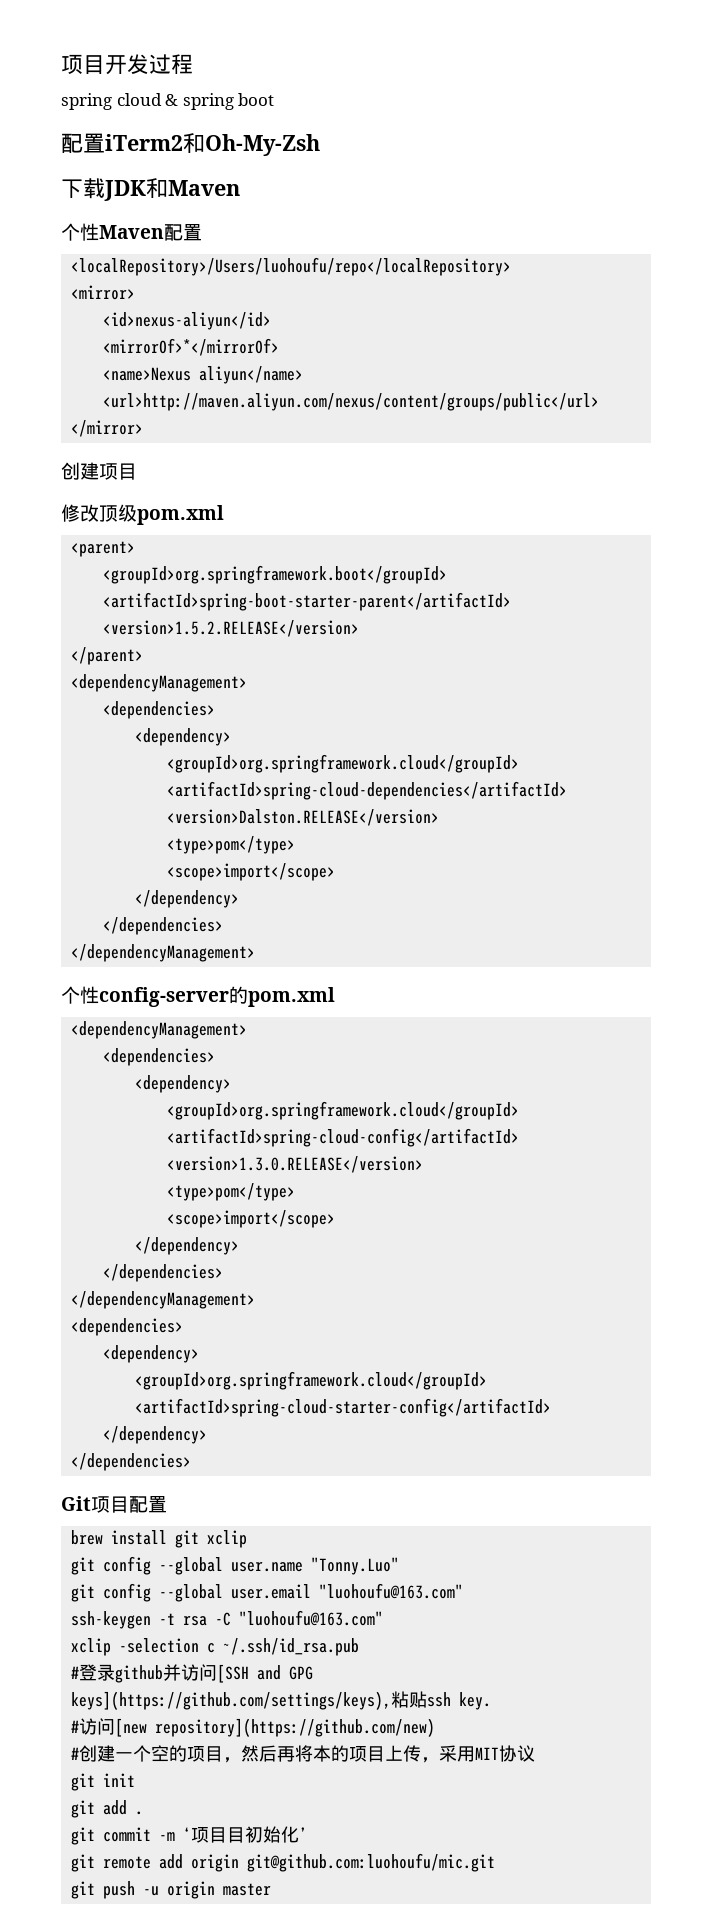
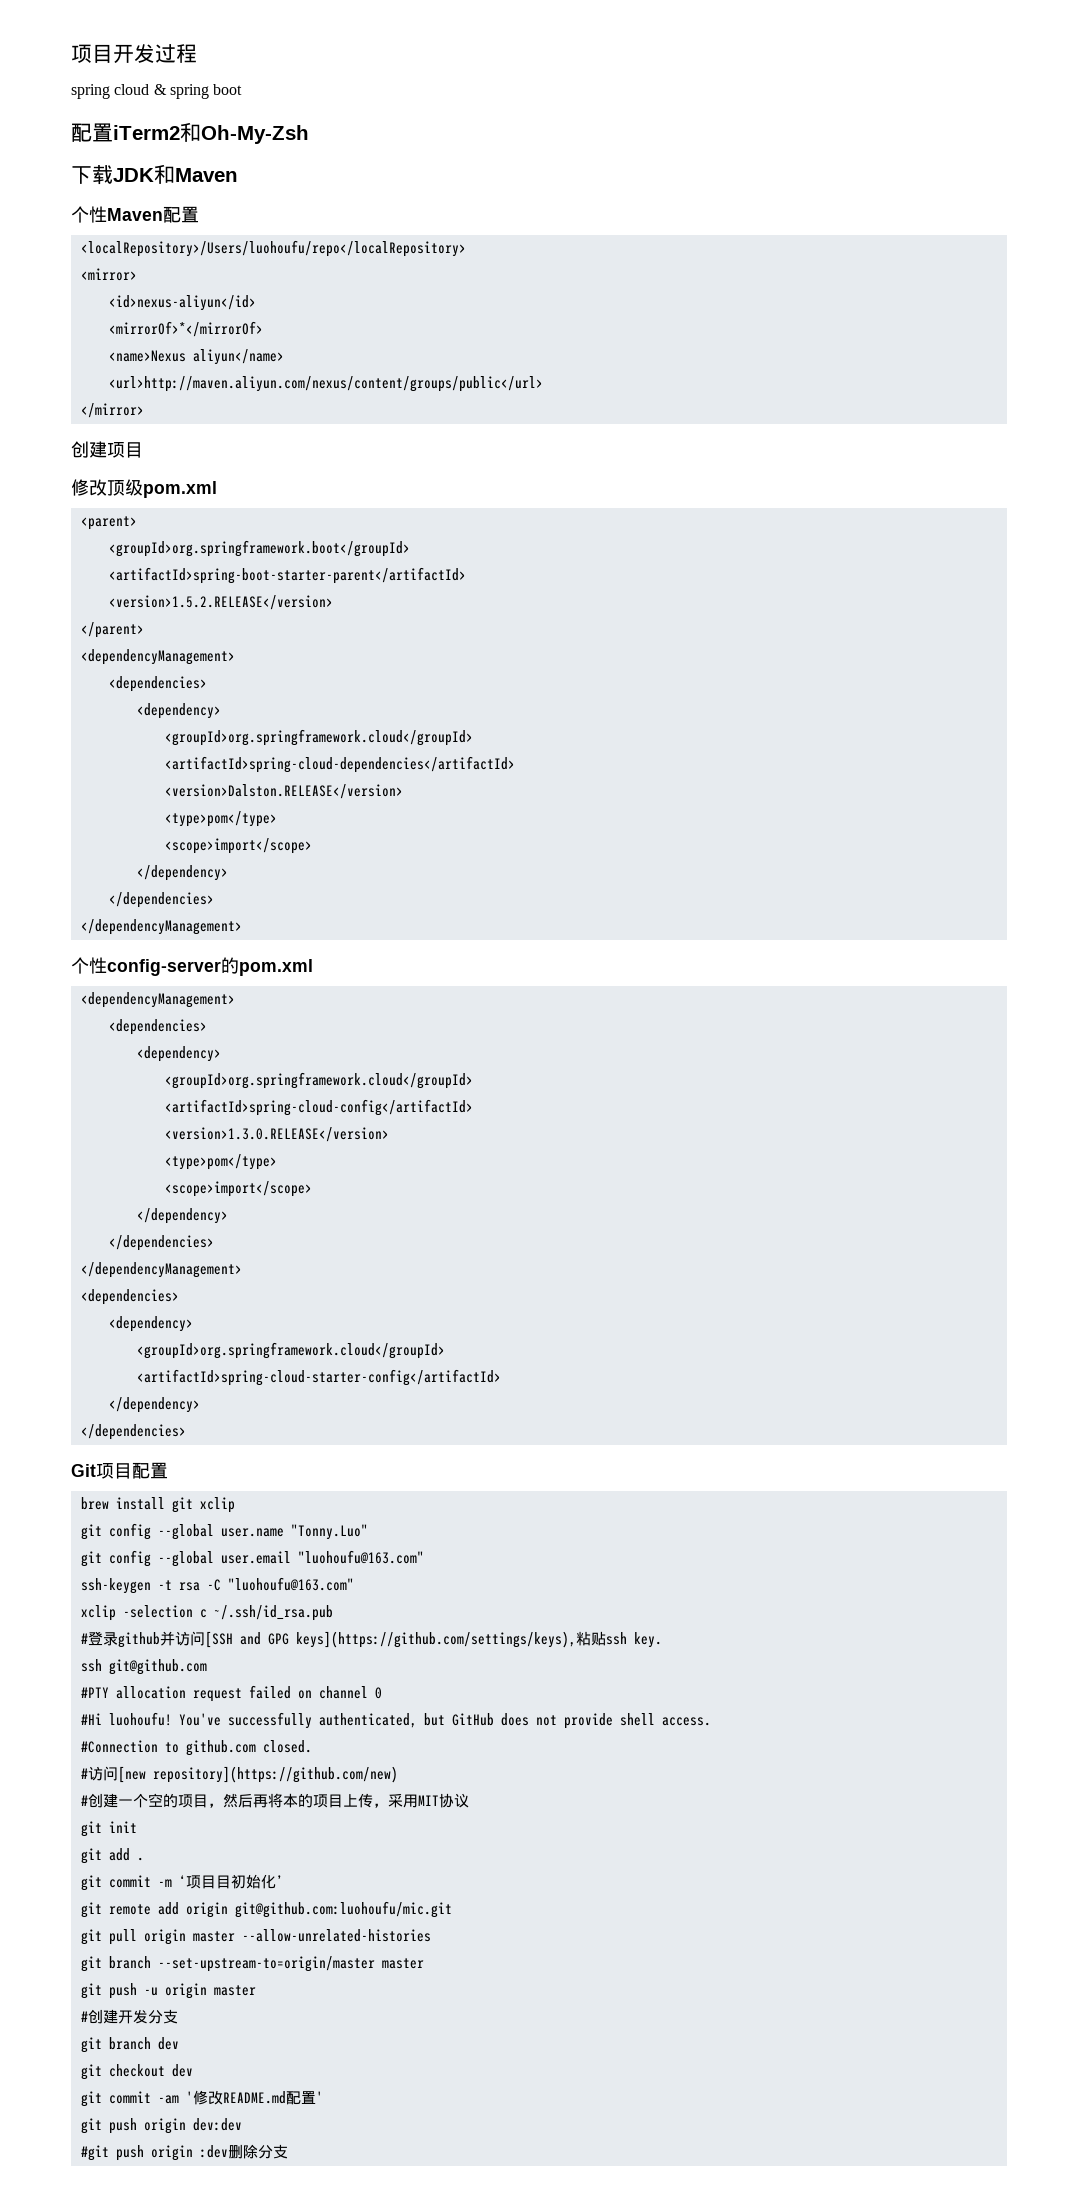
(492, 1701) none -> [80,1659,207,1675] [80,1685,382,1702] [80,1712,711,1729] [80,1740,312,1756] // ssh git@github.com // #PTY allocation request failed on channel 0 // #Hi luohoufu! You've successfully authenticated, but GitHub does not provide shell access. // #Connection to github.com closed.
(496, 1862) none -> [80,1929,431,1945] [80,1956,424,1972] // git pull origin master --allow-unrelated-histories // git branch --set-upstream-to=origin/master master
(272, 1889) none -> [80,2009,178,2024] [80,2037,179,2053] [80,2064,193,2080] [80,2090,323,2107] [80,2118,242,2134] [80,2144,288,2161] // #创建开发分支 // git branch dev // git checkout dev // git commit -am '修改README.md配置' // git push origin dev:dev // #git push origin :dev删除分支

